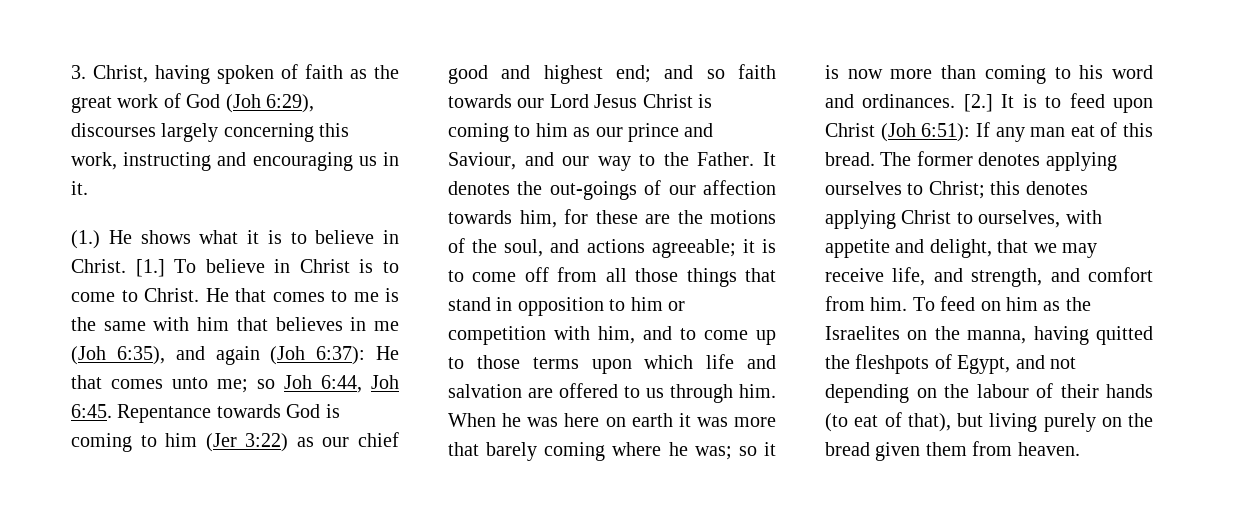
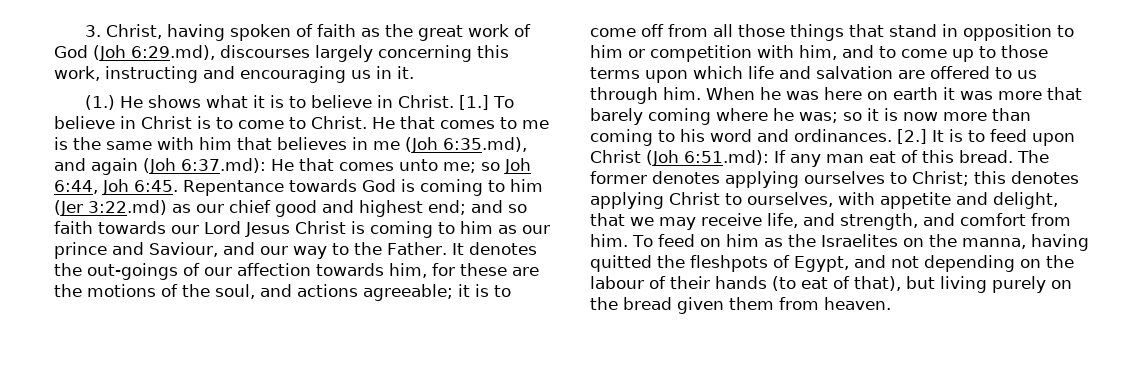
[266,94,314,113] 6:29), -> [131,45,215,60] 6:29.md),
[116,346,165,365] 6:35), -> [443,137,527,152] 6:35.md),
[316,346,366,365] 6:37): -> [181,158,266,173] 6:37.md):
[245,433,289,452] 3:22) -> [88,200,167,215] 3:22.md)
[921,123,971,142] 6:51): -> [684,150,769,165] 6:51.md):

